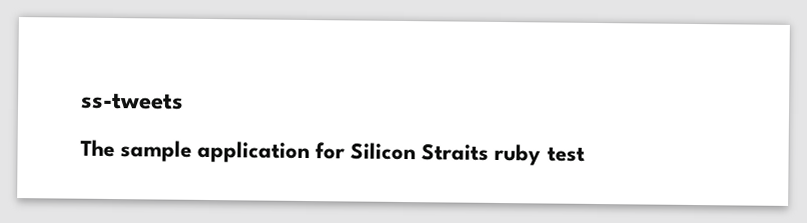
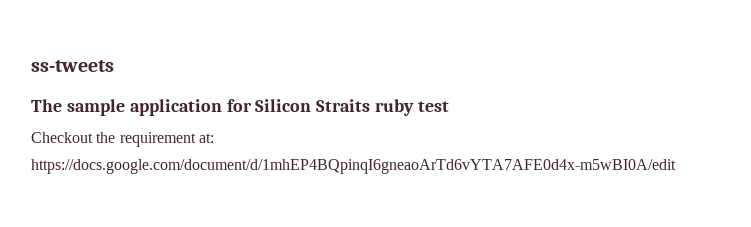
(585, 154) none -> [31,132,214,147] [31,159,676,174] // Checkout the requirement at: https://docs.google.com/document/d/1mhEP4BQpinqI6gneaoArTd6vYTA7AFE0d4x-m5wBI0A/edit

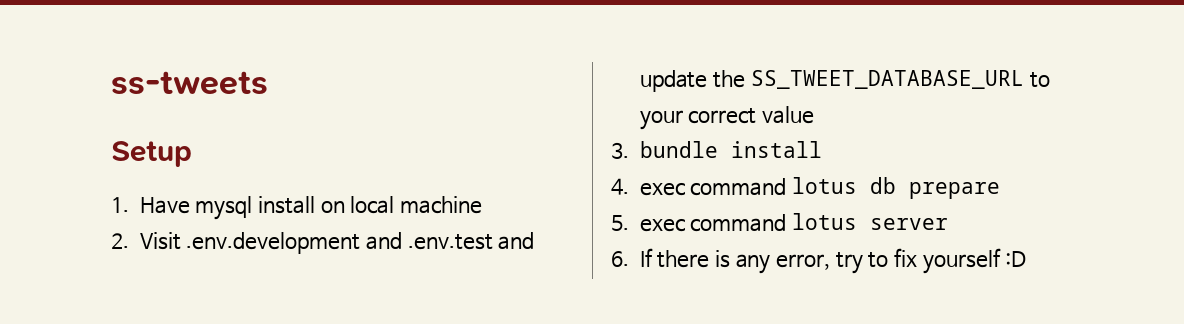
[31,99,450,116] [31,132,214,147] [31,159,676,174] The sample application for Silicon Straits ruby test // Checkout the requirement at: https://docs.google.com/document/d/1mhEP4BQpinqI6gneaoArTd6vYTA7AFE0d4x-m5wBI0A/edit -> [111,141,192,167] [111,196,482,220] [111,232,535,254] [639,70,1050,92] [639,106,814,130] [611,141,822,159] [611,177,1000,199] [611,213,948,232] [611,248,1027,274] Setup // 1. Have mysql install on local machine // 2. Visit .env.development and .env.test and update the SS_TWEET_DATABASE_URL to your correct value // 3. bundle install // 4. exec command lotus db prepare // 5. exec command lotus server // 6. If there is any error, try to fix yourself :D

